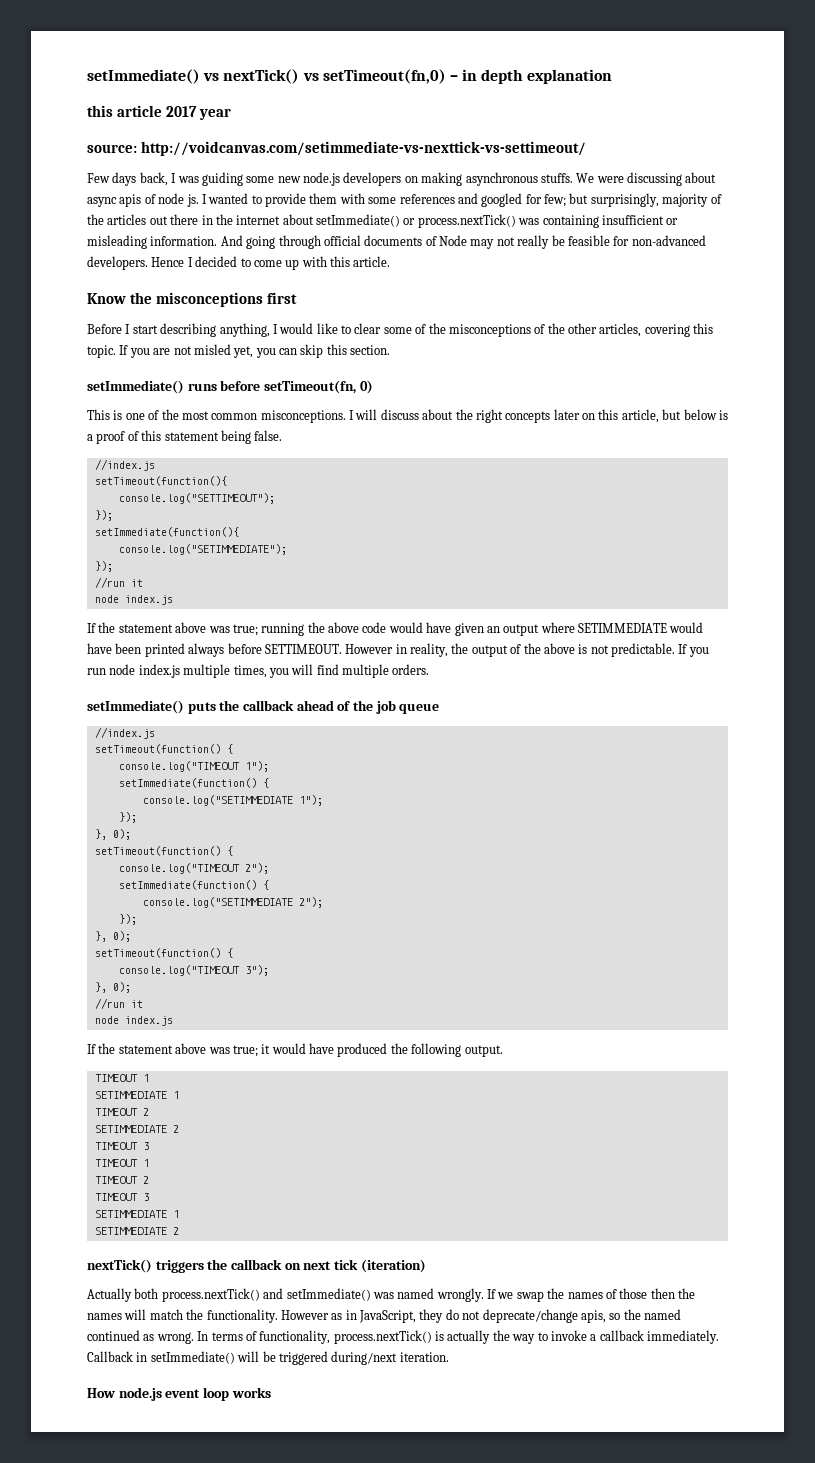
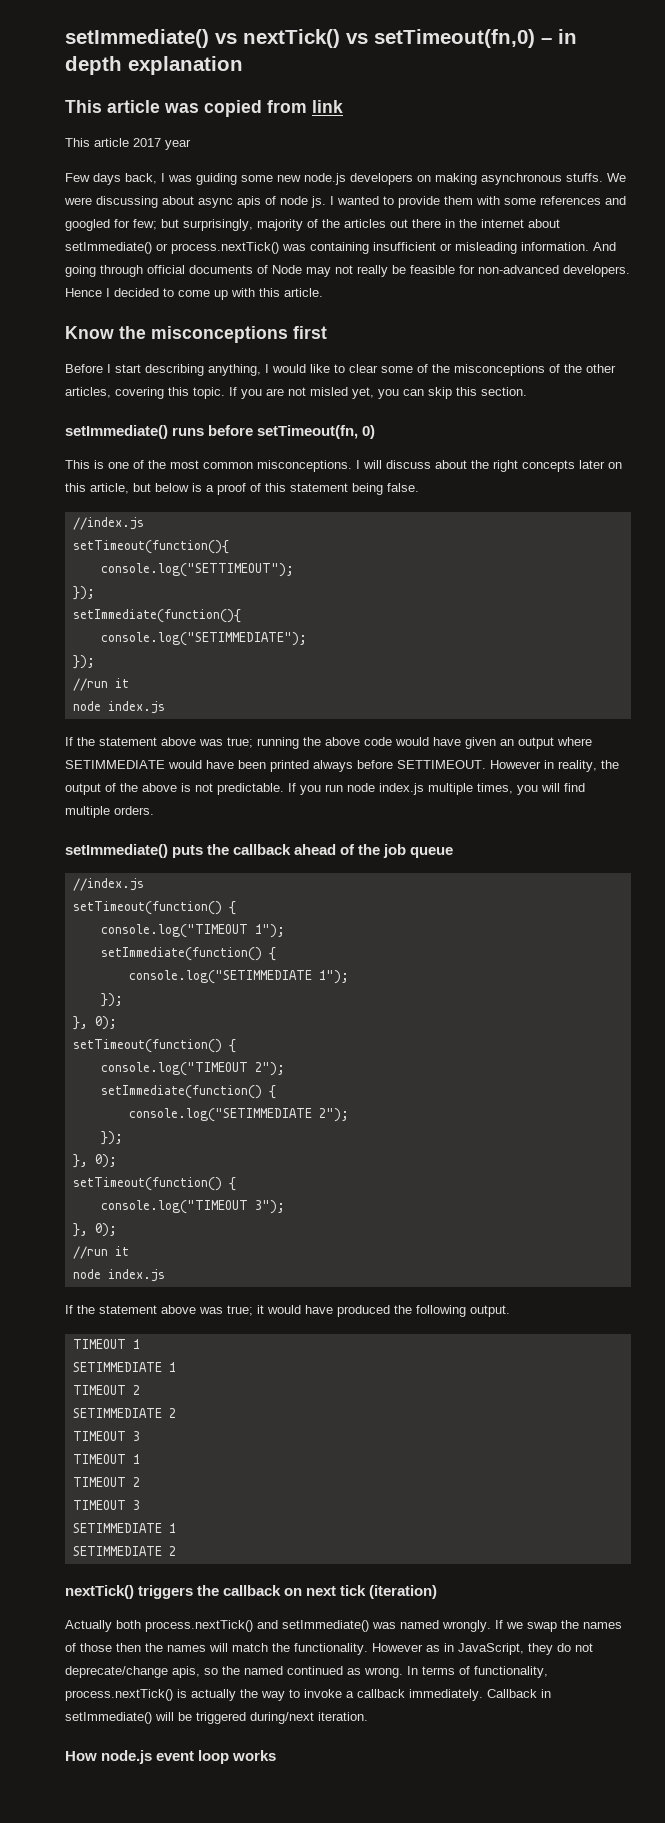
[87,105,113,117] this -> [65,100,343,117] [65,138,90,147] This article was copied from link // This
[87,141,586,156] // source: http://voidcanvas.com/setimmediate-vs-nexttick-vs-settimeout/ -> (191, 144) none

